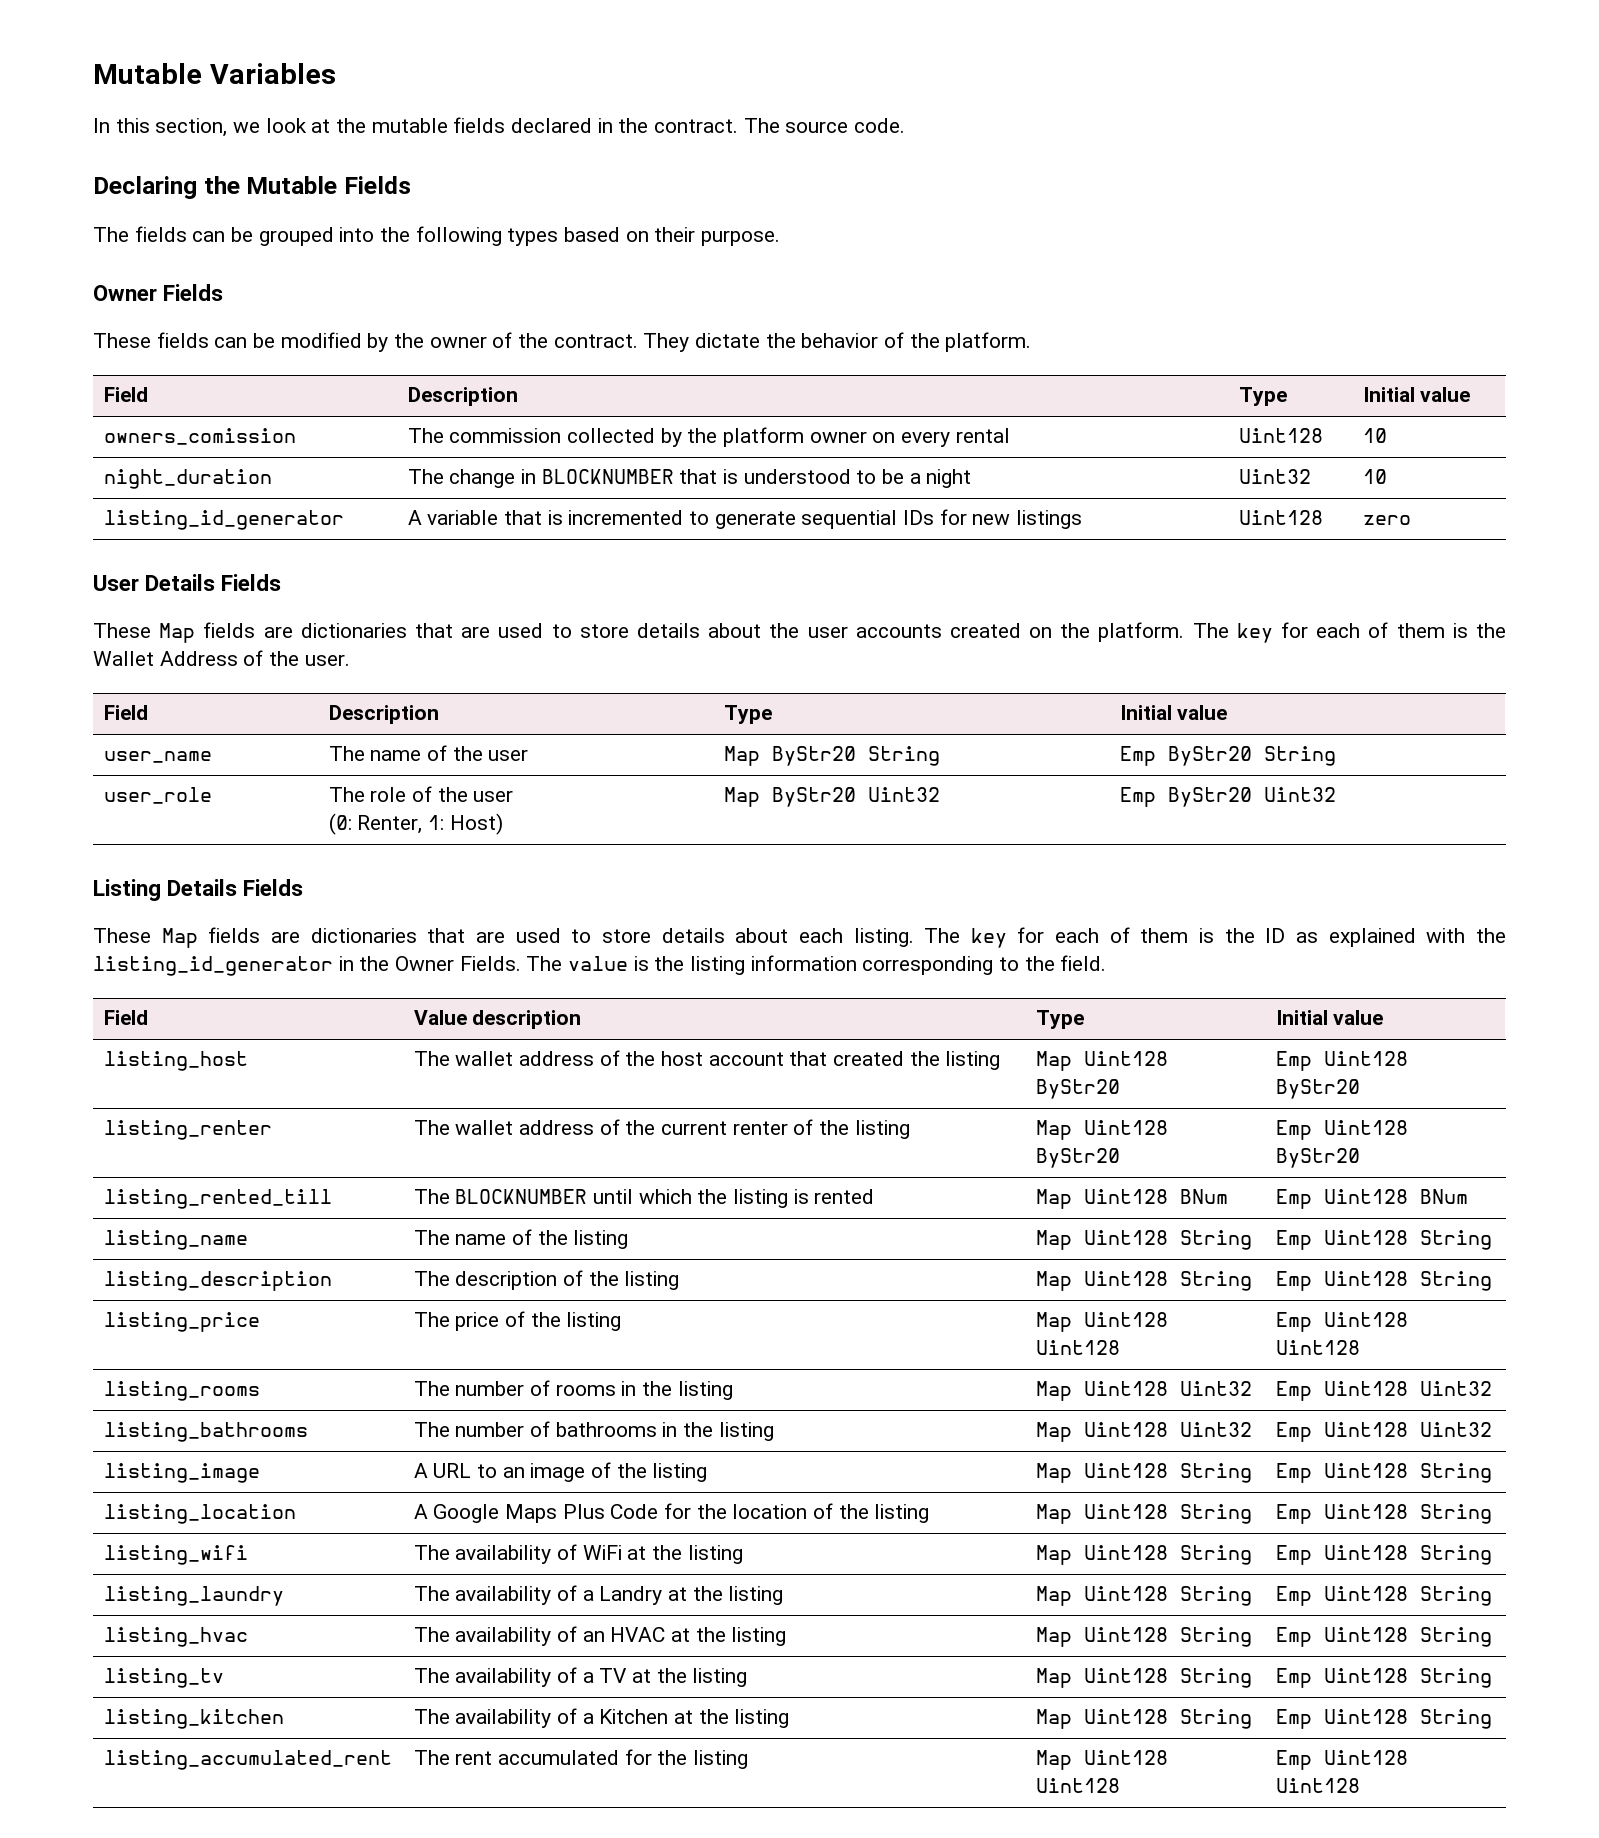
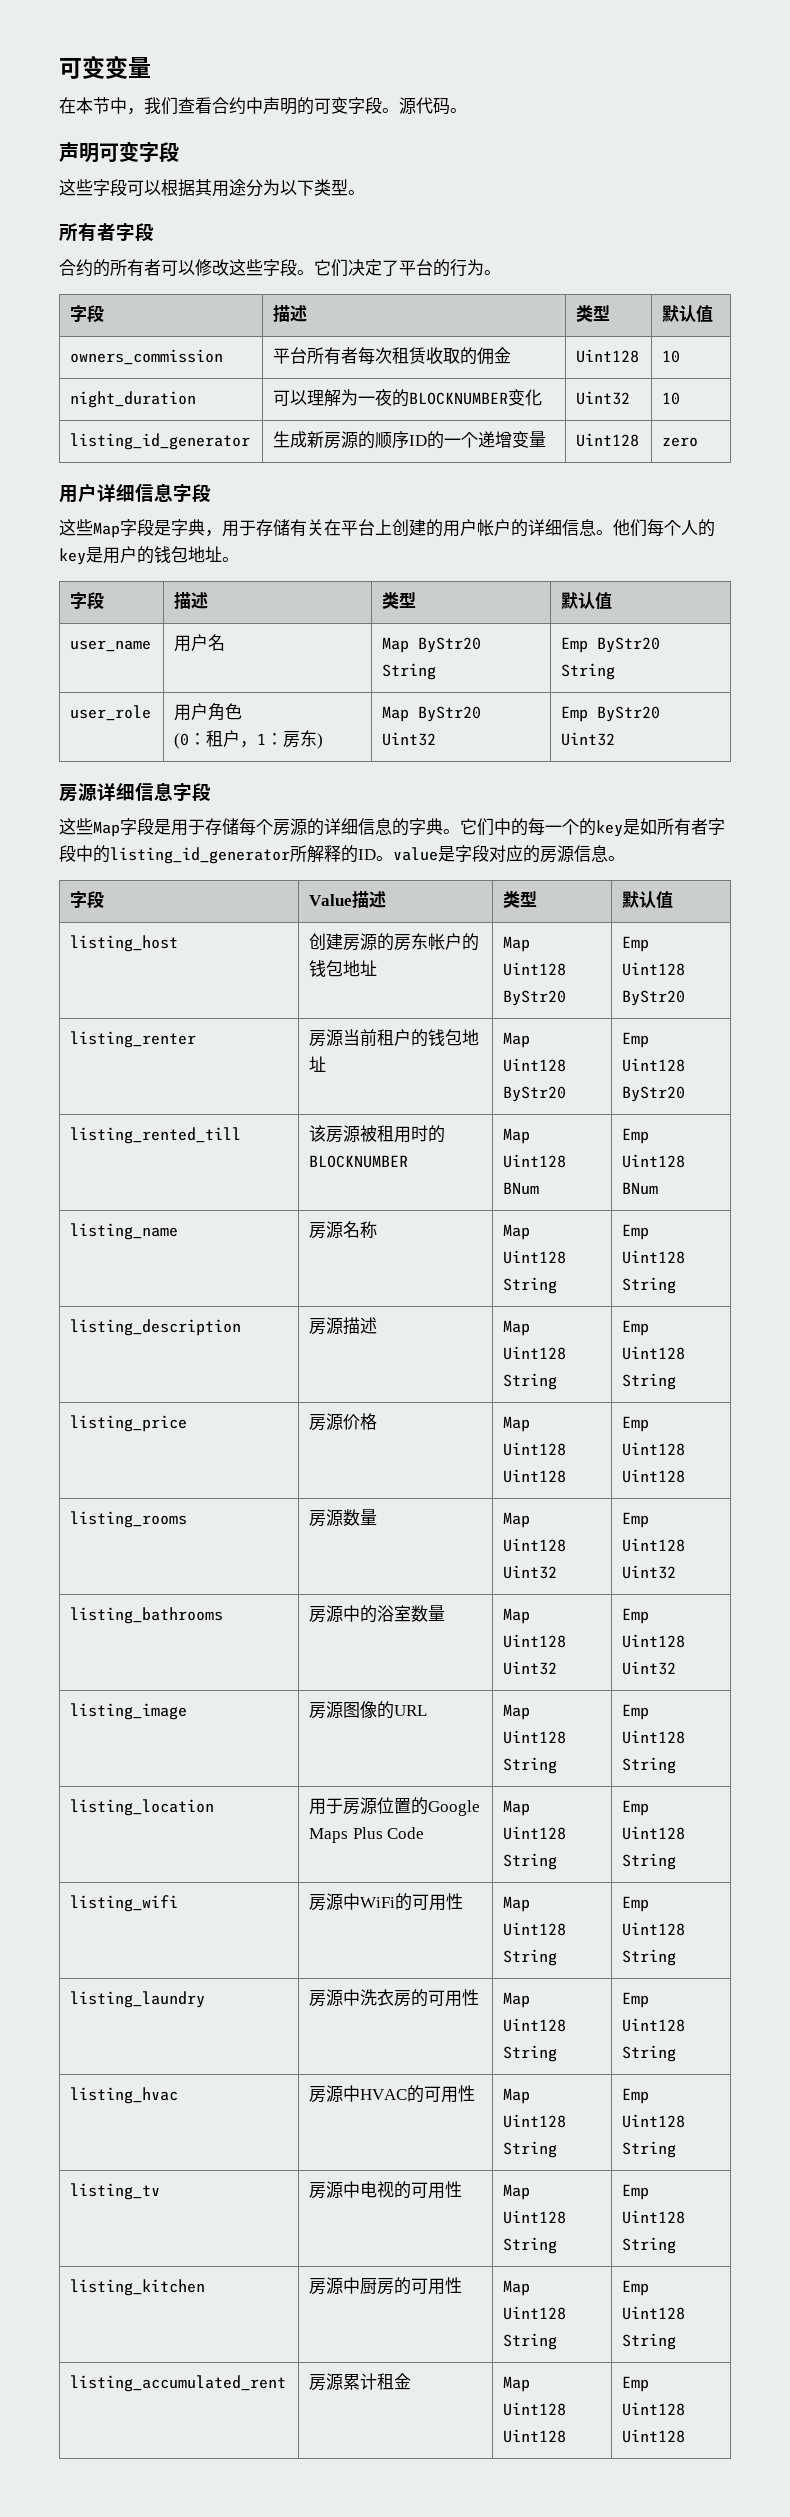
[93,63,336,84] [93,117,906,137] [93,176,411,199] [93,226,781,246] [93,284,224,301] [93,332,1032,352] [103,387,148,402] [407,387,518,406] [1238,387,1287,406] [1362,387,1471,402] [103,428,296,445] [407,427,1010,447] [1238,428,1323,443] [1362,428,1387,443] [103,469,272,489] [407,469,972,488] [1238,469,1311,484] [1362,469,1387,484] [103,510,344,530] [407,509,1083,529] [1238,510,1323,525] [1362,515,1411,525] [93,574,282,591] [93,622,1506,643] [93,650,350,666] [103,705,148,720] [328,705,439,724] [723,705,772,724] [1119,705,1228,720] [103,751,212,763] [328,745,529,761] Mutable Variables // In this section, we look at the mutable fields declared in the contract. The source code. // Declaring the Mutable Fields // The fields can be grouped into the following types based on their purpose. // Owner Fields // These fields can be modified by the owner of the contract. They dictate the behavior of the platform. // Field | Description | Type | Initial value // owners_comission | The commission collected by the platform owner on every rental | Uint128 | 10 // night_duration | The change in BLOCKNUMBER that is understood to be a night | Uint32 | 10 // listing_id_generator | A variable that is incremented to generate sequential IDs for new listings | Uint128 | zero // User Details Fields // These Map fields are dictionaries that are used to store details about the user accounts created on the platform. The key for each of them is the Wallet Address of the user. // Field | Description | Type | Initial value // user_name | The name of the user -> [59,55,151,79] [59,97,467,115] [59,141,179,163] [59,179,365,197] [59,223,154,241] [59,259,501,277] [70,305,105,322] [273,305,308,322] [576,305,611,322] [662,305,714,323] [70,349,224,365] [273,347,512,365] [576,349,640,363] [662,350,681,363] [70,391,197,408] [273,389,543,407] [576,391,631,405] [662,392,681,405] [70,433,251,450] [273,431,547,449] [576,433,640,447] [662,437,699,447] [59,483,211,503] [59,519,715,538] [59,546,239,565] [70,592,105,609] [174,592,209,609] [382,592,417,609] [561,592,613,610] [70,640,152,652] [174,634,226,652] 可变变量 // 在本节中，我们查看合约中声明的可变字段。源代码。 // 声明可变字段 // 这些字段可以根据其用途分为以下类型。 // 所有者字段 // 合约的所有者可以修改这些字段。它们决定了平台的行为。 // 字段 | 描述 | 类型 | 默认值 // owners_commission | 平台所有者每次租赁收取的佣金 | Uint128 | 10 // night_duration | 可以理解为一夜的BLOCKNUMBER变化 | Uint32 | 10 // listing_id_generator | 生成新房源的顺序ID的一个递增变量 | Uint128 | zero // 用户详细信息字段 // 这些Map字段是字典，用于存储有关在平台上创建的用户帐户的详细信息。他们每个人的key是用户的钱包地址。 // 字段 | 描述 | 类型 | 默认值 // user_name | 用户名
[328,786,514,802] [328,813,503,835] The role of the user // (0: Renter, 1: Host) -> [174,703,243,721] [174,730,324,749] 用户角色 // (0：租户，1：房东)
[93,879,304,901] [93,927,1507,948] [93,955,1107,976] [103,1010,148,1025] [413,1010,582,1029] [1035,1010,1084,1029] [1275,1010,1384,1025] [103,1051,248,1071] [413,1050,1001,1070] Listing Details Fields // These Map fields are dictionaries that are used to store details about each listing. The key for each of them is the ID as explained with the listing_id_generator in the Owner Fields. The value is the listing information corresponding to the field. // Field | Value description | Type | Initial value // listing_host | The wallet address of the host account that created the listing -> [59,782,211,802] [59,818,725,837] [59,845,625,864] [70,891,105,908] [309,891,387,908] [503,891,538,908] [622,891,674,909] [70,935,179,952] [309,933,480,951] [309,960,378,977] 房源详细信息字段 // 这些Map字段是用于存储每个房源的详细信息的字典。它们中的每一个的key是如所有者字段中的listing_id_generator所解释的ID。value是字段对应的房源信息。 // 字段 | Value描述 | 类型 | 默认值 // listing_host | 创建房源的房东帐户的钱包地址
[413,1119,910,1139] The wallet address of the current renter of the listing -> [309,1029,480,1047] [309,1056,327,1072] 房源当前租户的钱包地址
[413,1189,875,1208] The BLOCKNUMBER until which the listing is rented -> [309,1125,446,1143] [309,1155,409,1168] 该房源被租用时的BLOCKNUMBER
[413,1229,629,1249] The name of the listing -> [309,1221,378,1239] 房源名称
[413,1270,680,1290] The description of the listing -> [309,1317,378,1335] 房源描述
[413,1311,622,1331] The price of the listing -> [309,1413,378,1431] 房源价格
[413,1380,733,1400] The number of rooms in the listing -> [309,1509,378,1527] 房源数量
[413,1421,774,1441] The number of bathrooms in the listing -> [309,1605,446,1623] 房源中的浴室数量
[413,1463,428,1478] A -> [309,1701,395,1719] 房源图像的
[477,1462,708,1482] to an image of the listing -> (428, 1710) none
[413,1504,428,1519] A -> [309,1797,429,1815] 用于房源位置的
[664,1503,930,1523] for the location of the listing -> (425, 1833) none
[413,1544,743,1564] The availability of WiFi at the listing -> [309,1893,464,1911] 房源中WiFi的可用性
[413,1585,784,1605] The availability of a Landry at the listing -> [309,1989,480,2007] 房源中洗衣房的可用性
[413,1626,787,1646] The availability of an HVAC at the listing -> [309,2085,476,2103] 房源中HVAC的可用性
[413,1667,748,1687] The availability of a TV at the listing -> [309,2181,463,2199] 房源中电视的可用性
[413,1708,790,1728] The availability of a Kitchen at the listing -> [309,2277,463,2295] 房源中厨房的可用性
[413,1749,749,1769] The rent accumulated for the listing -> [309,2373,412,2391] 房源累计租金

